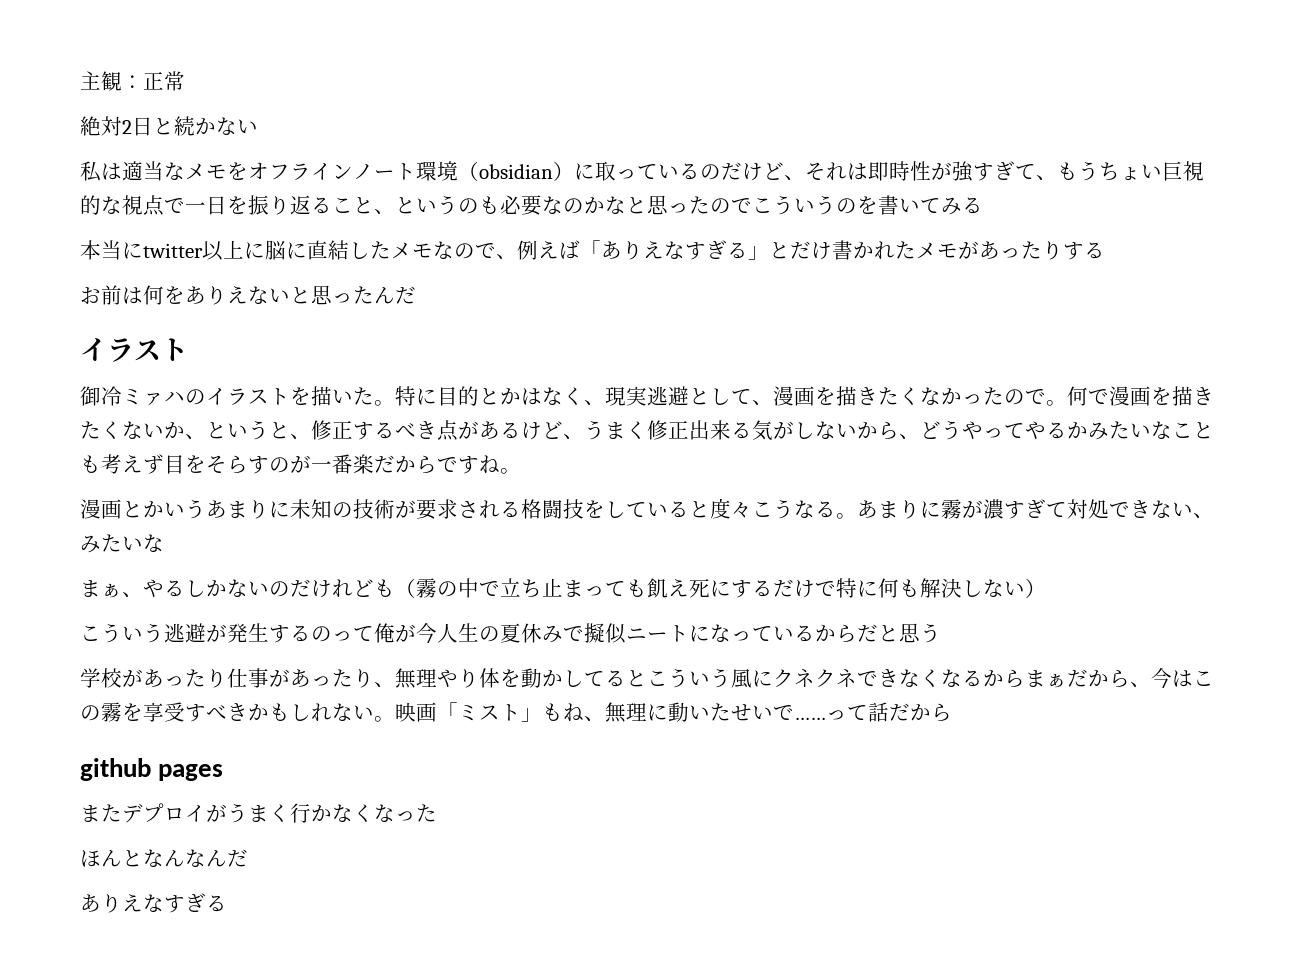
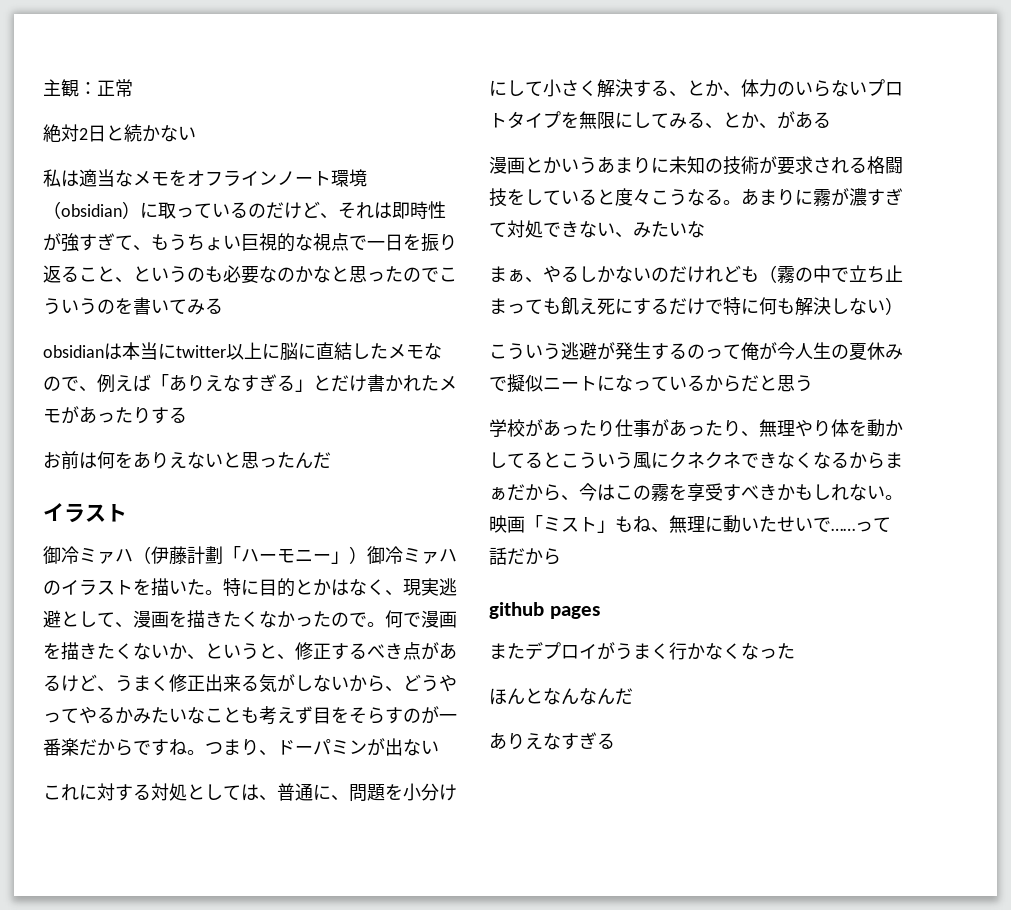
(983, 205) none -> [43,343,122,360] obsidianは
(185, 398) none -> [133,546,457,565] （伊藤計劃「ハーモニー」）御冷ミァハ
(521, 471) none -> [205,738,439,756] [43,783,457,802] [489,79,903,98] [489,111,831,129] つまり、ドーパミンが出ない // これに対する対処としては、普通に、問題を小分けにして小さく解決する、とか、体力のいらないプロトタイプを無限にしてみる、とか、がある

